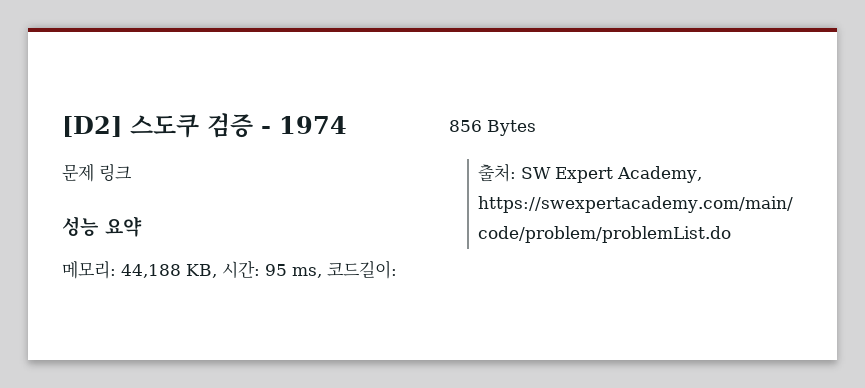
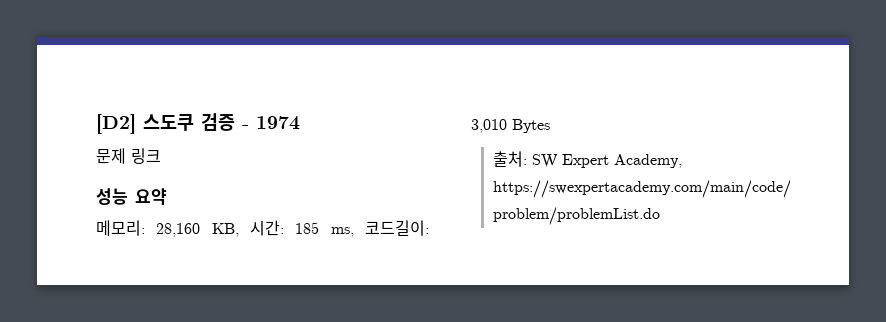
[121,264,181,278] 44,188 -> [156,223,201,237] 28,160
[265,264,287,276] 95 -> [295,222,320,234] 185
[449,120,482,132] 856 -> [471,119,507,133] 3,010

